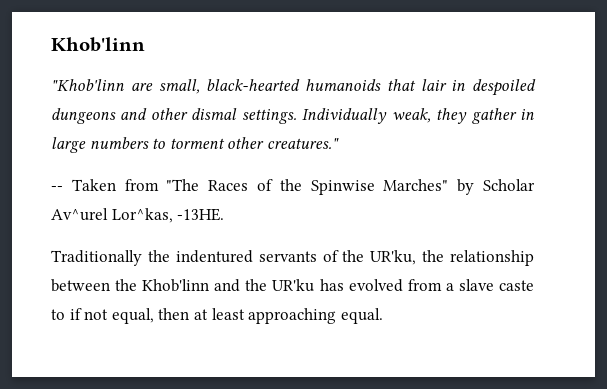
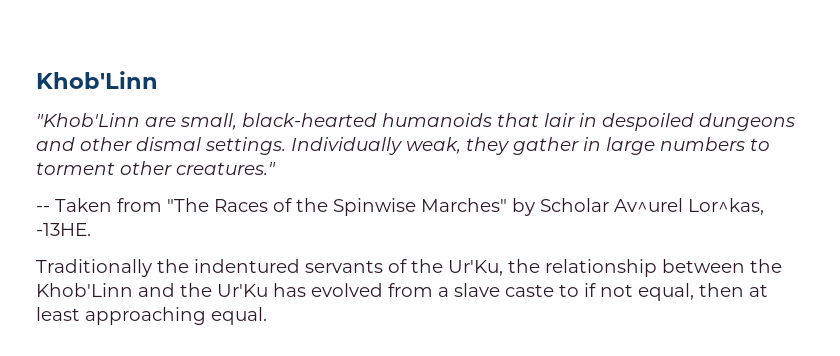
[51,37,145,52] [51,79,124,91] Khob'linn // "Khob'linn -> [36,71,158,89] [36,113,140,127] Khob'Linn // "Khob'Linn
[370,250,417,265] UR'ku, -> [448,260,503,276] Ur'Ku,
[142,279,210,292] Khob'linn -> [36,283,133,297] Khob'Linn
[272,279,315,292] UR'ku -> [217,284,268,297] Ur'Ku

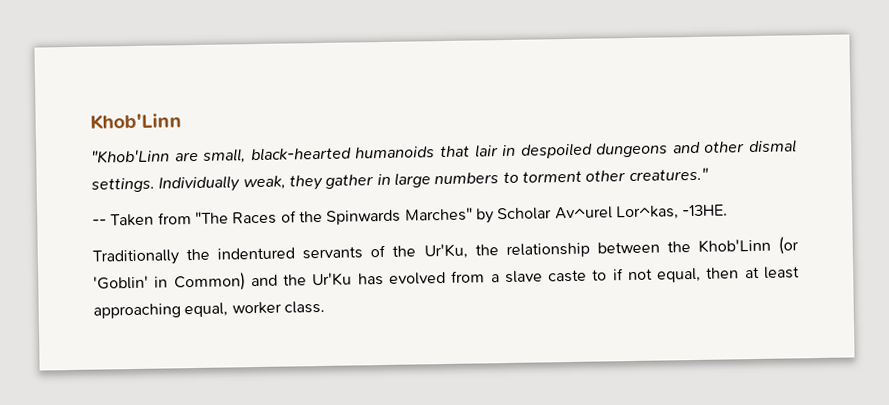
[333,198,416,216] Spinwise -> [326,209,402,225] Spinwards
(133, 290) none -> [778,236,799,255] [93,272,246,292] (or 'Goblin' in Common)
[211,307,267,325] equal. -> [184,300,325,318] equal, worker class.

